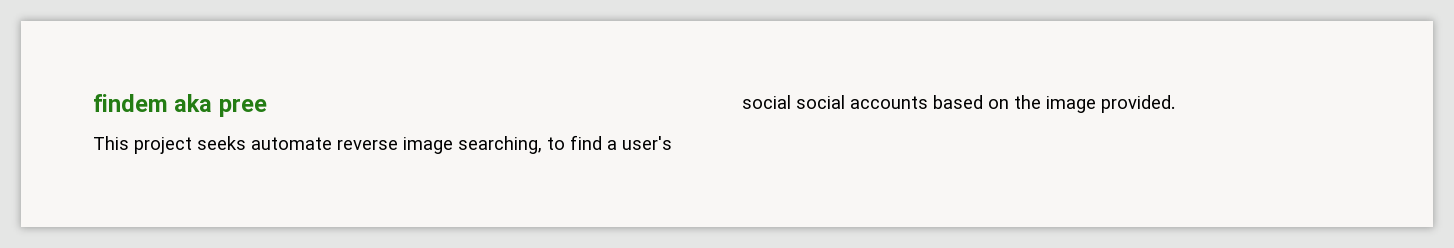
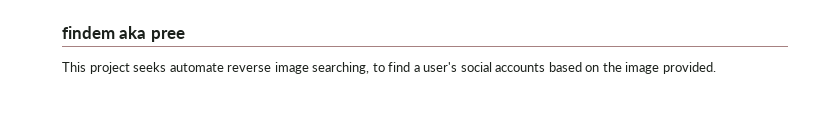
[796,95,845,109] social -> (492, 67) none

